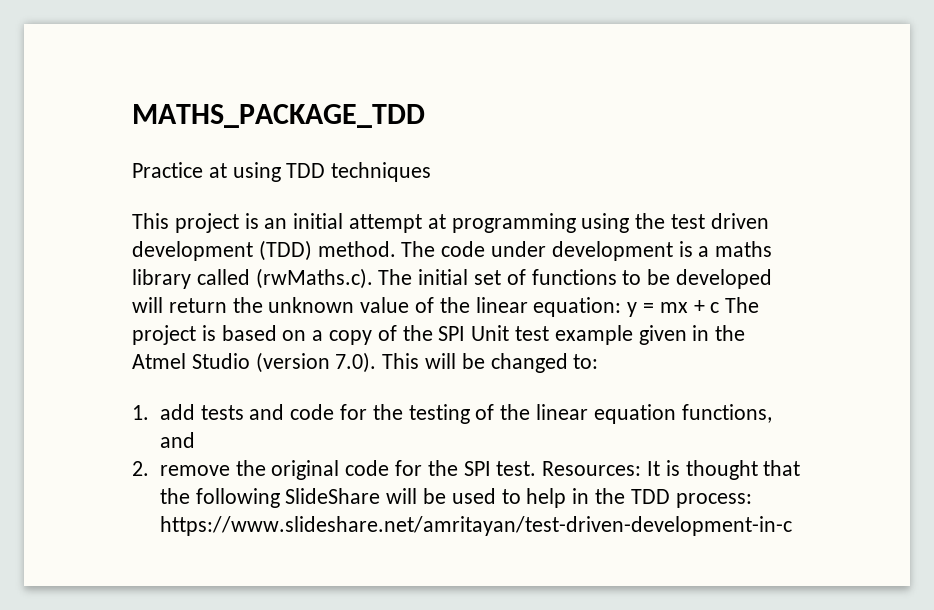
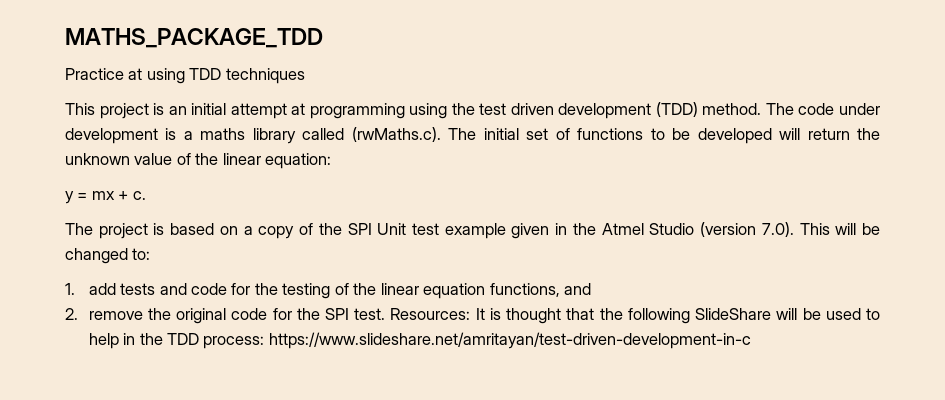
(622, 307) none -> (332, 161) //
[710,302,720,313] c -> [132,191,146,200] c. //

